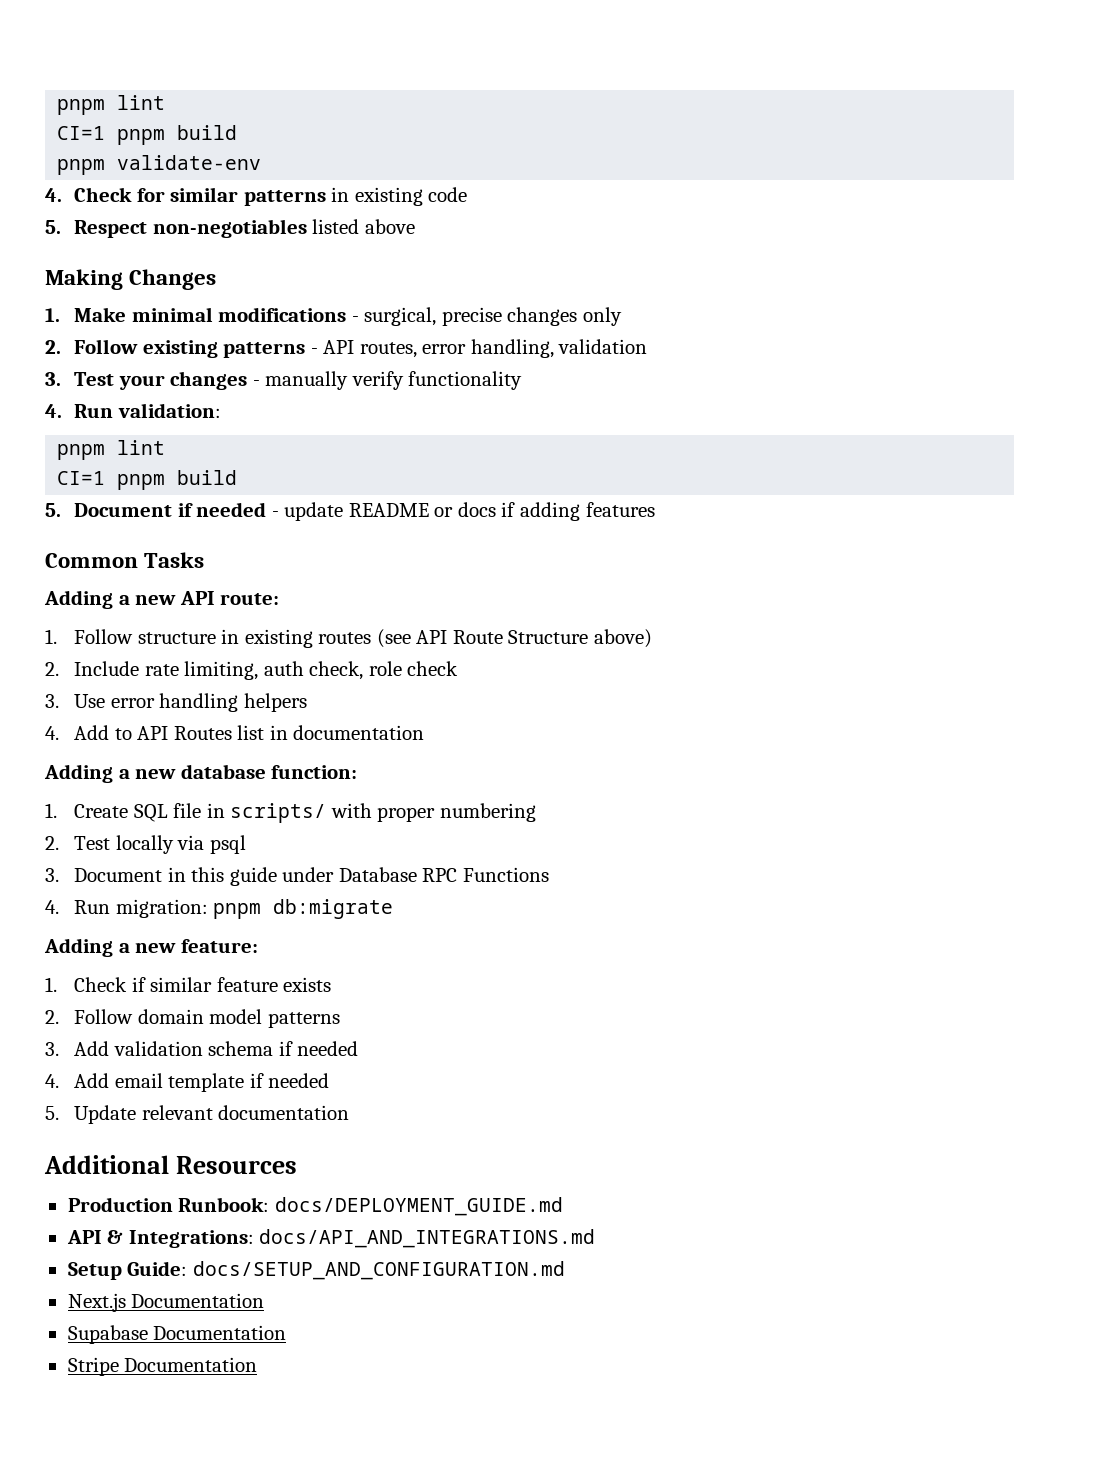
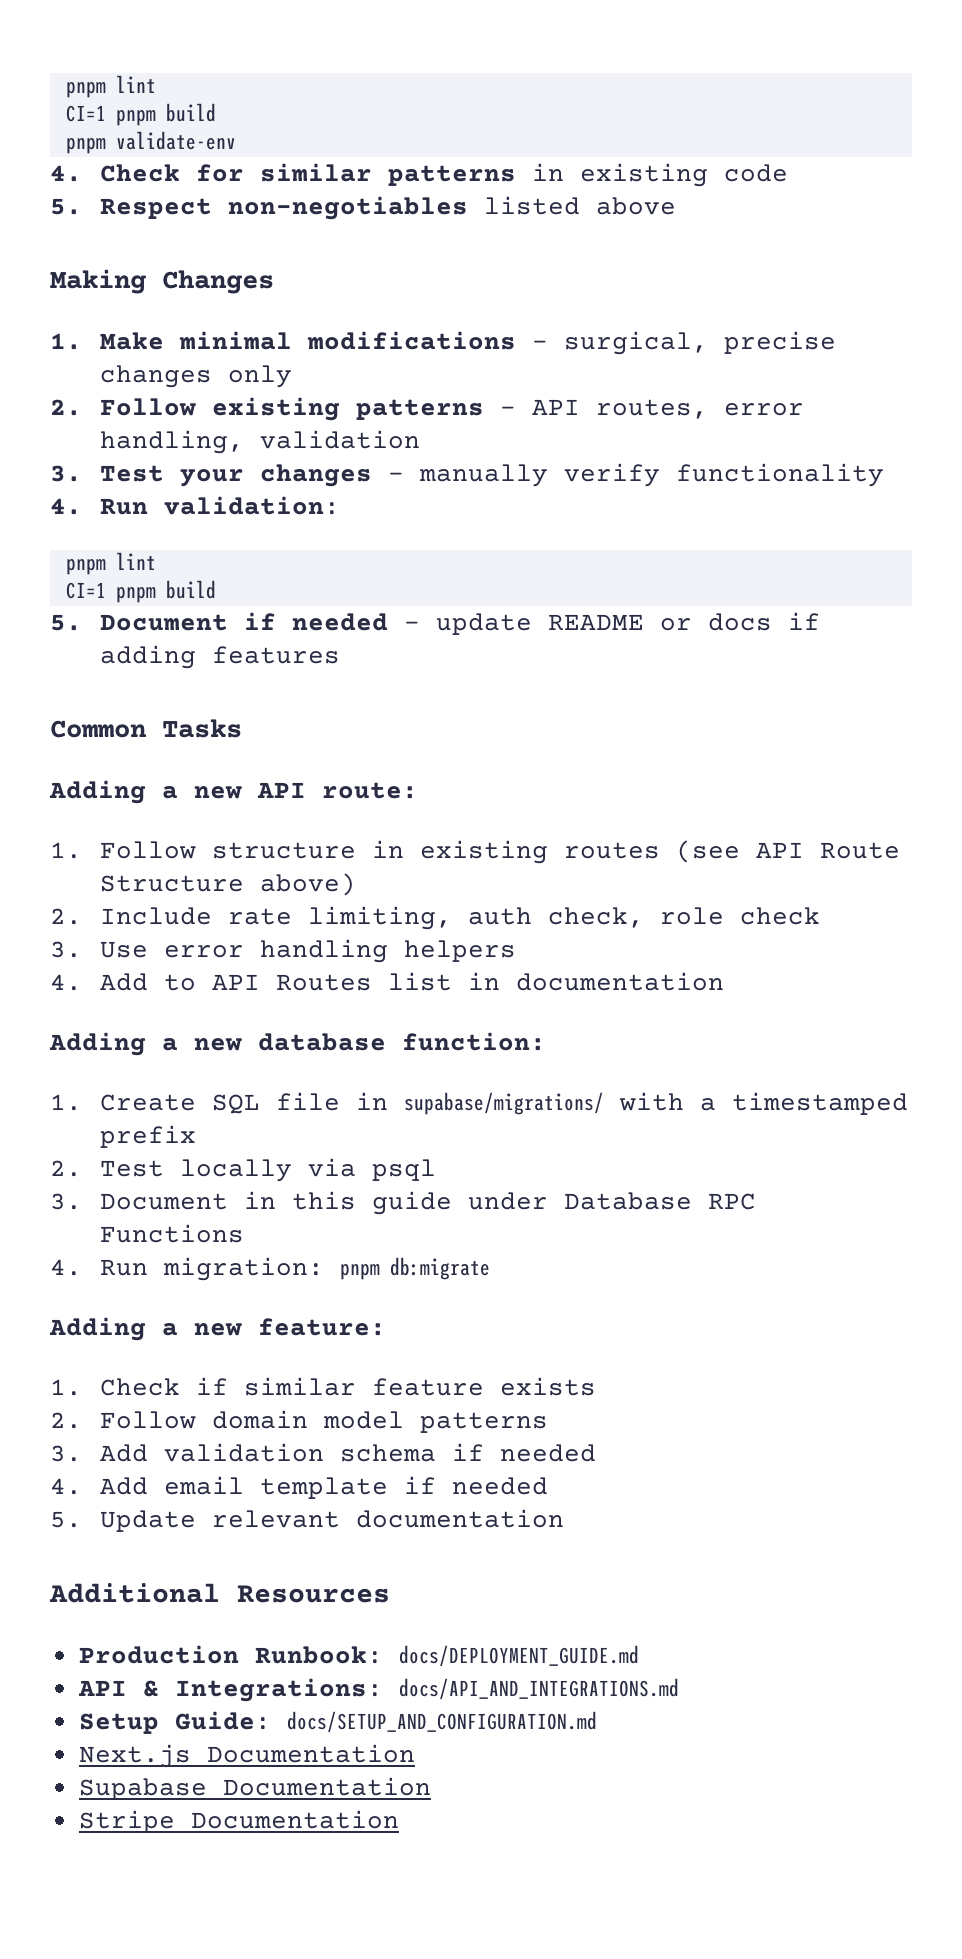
[230,803,536,823] scripts/ with proper numbering -> [403,1092,908,1115] [99,1125,196,1148] supabase/migrations/ with a timestamped prefix

